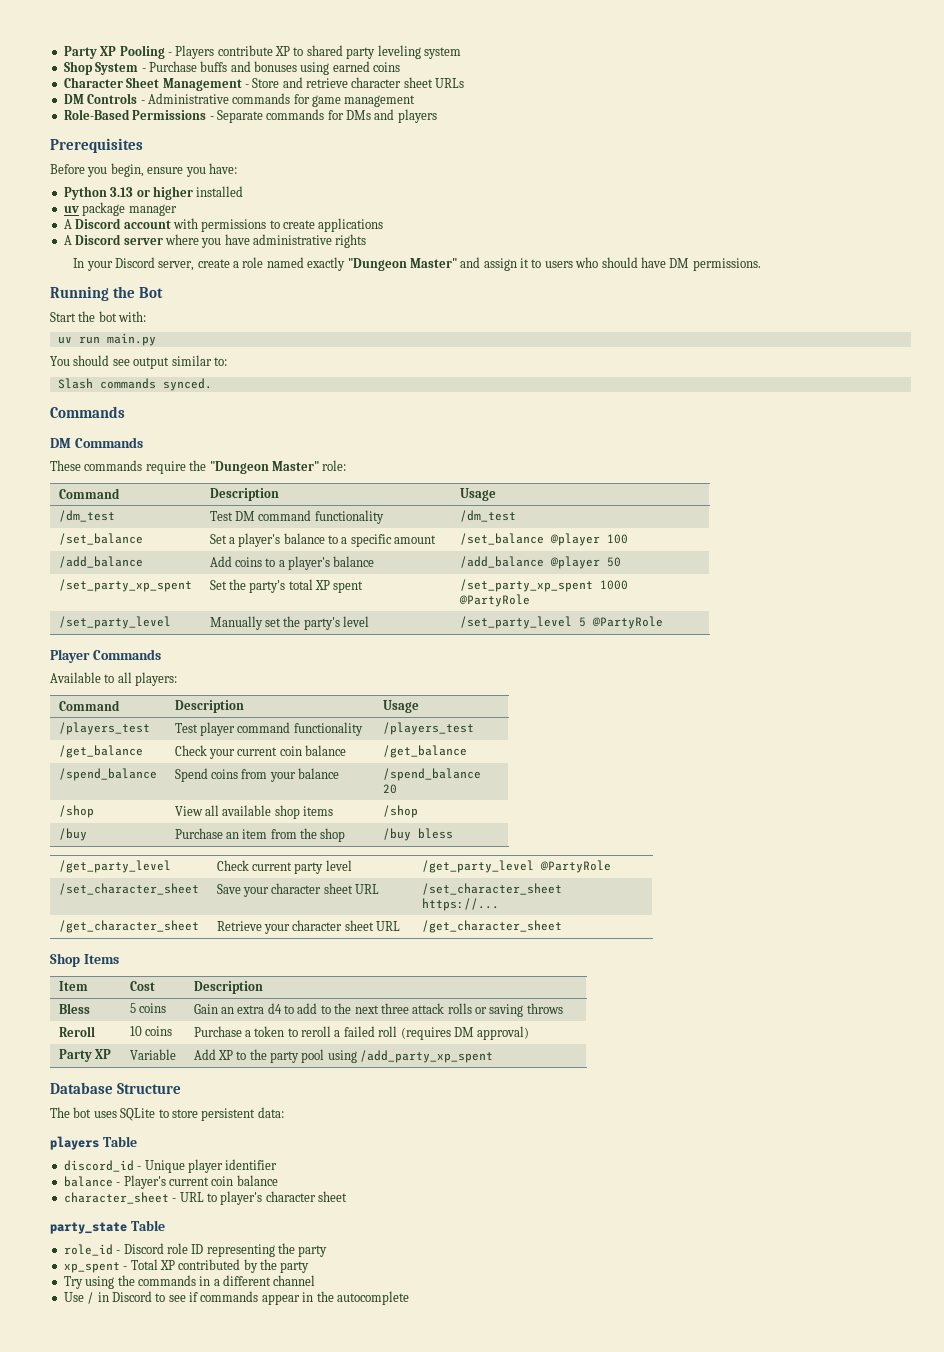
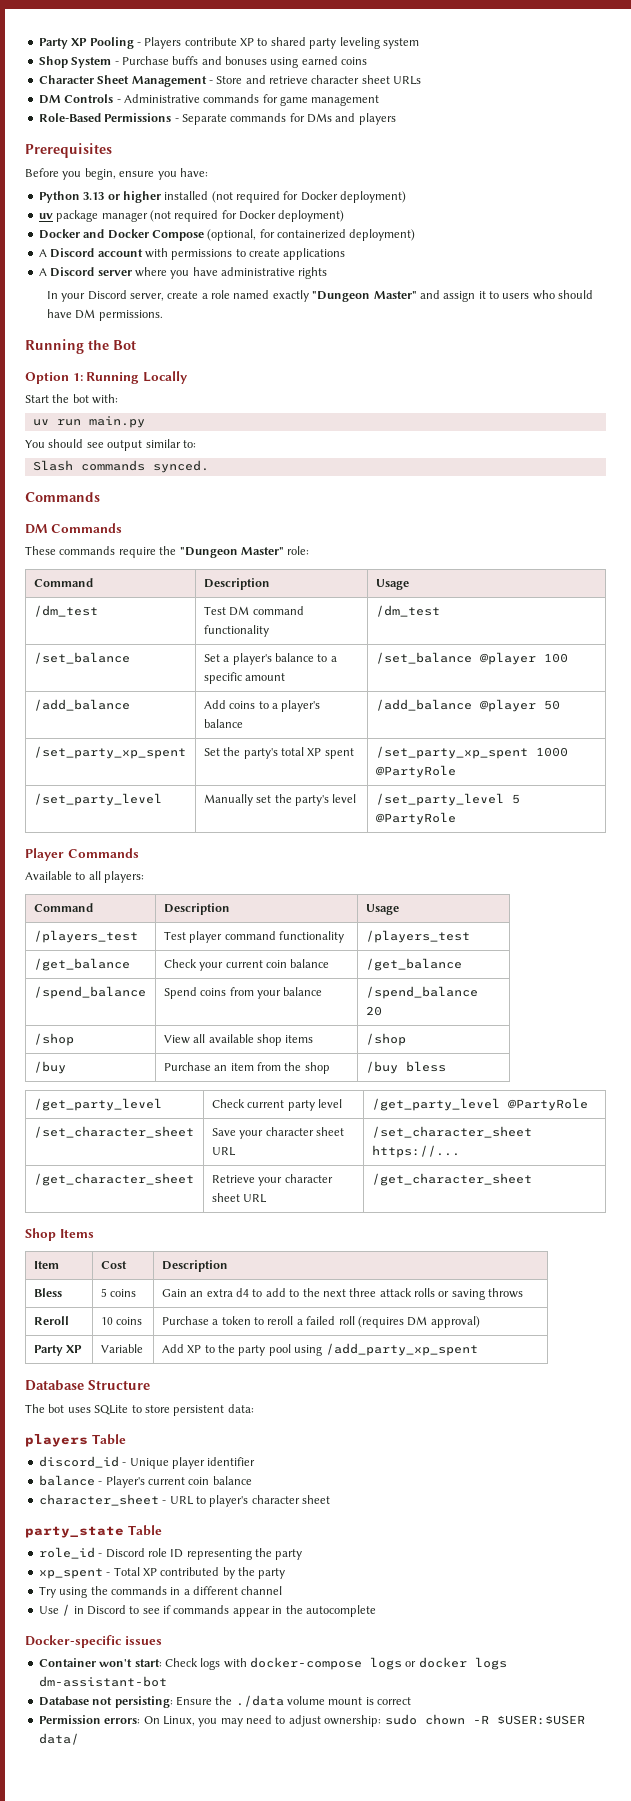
[63,202,177,216] // uv package manager -> [211,191,407,203] [38,210,345,222] [38,229,416,241] (not required for Docker deployment) // uv package manager (not required for Docker deployment) // Docker and Docker Compose (optional, for containerized deployment)
(163, 292) none -> [25,371,187,384] // Option 1: Running Locally
(409, 1298) none -> [25,1635,162,1648] [38,1657,507,1670] [38,1676,167,1687] [38,1695,412,1708] [38,1714,585,1727] [38,1733,79,1745] // Docker-specific issues // Container won't start: Check logs with docker-compose logs or docker logs dm-assistant-bot // Database not persisting: Ensure the ./data volume mount is correct // Permission errors: On Linux, you may need to adjust ownership: sudo chown -R $USER:$USER data/

